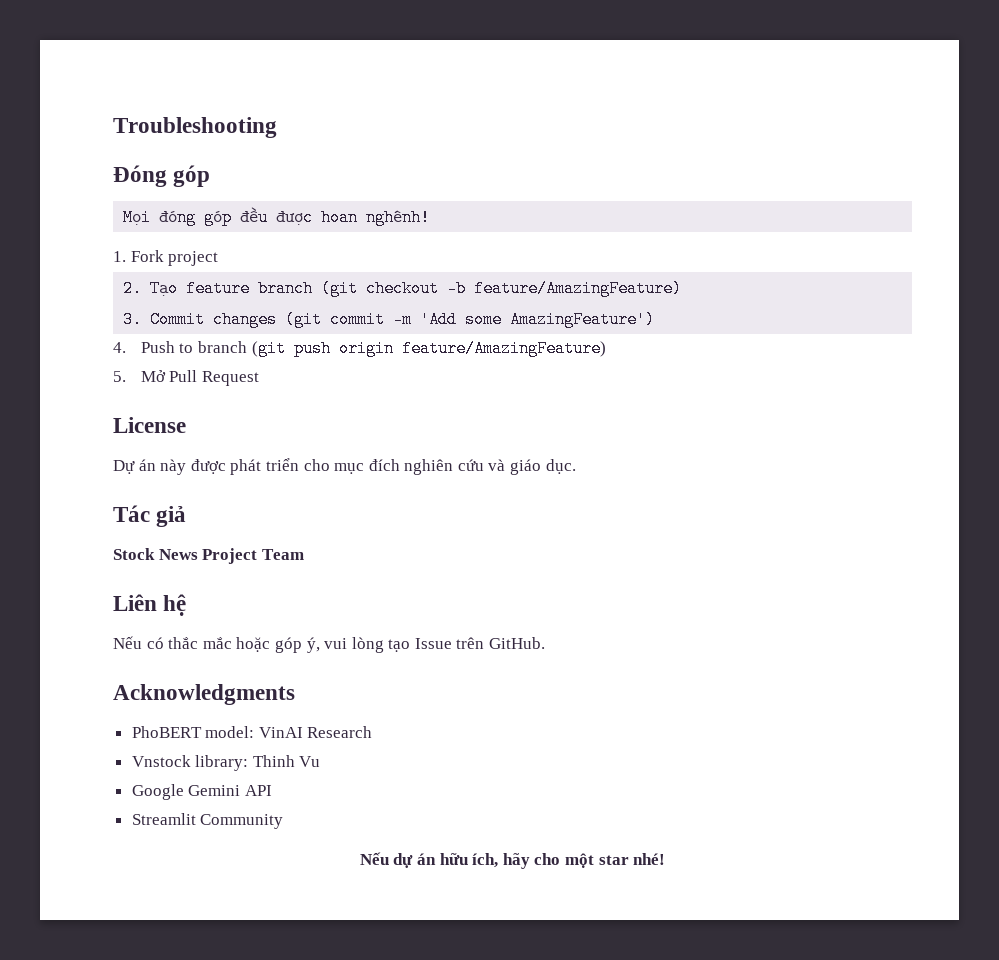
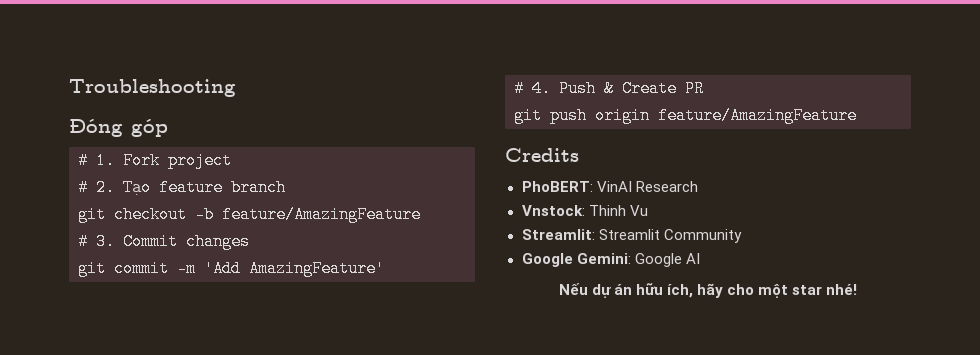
[123,207,431,226] Mọi đóng góp đều được hoan nghênh! // -> [78,152,88,169] #
(219, 258) none -> [78,179,88,196] #
[321,280,359,297] (git -> [78,206,106,223] // git
[474,280,683,297] feature/AmazingFeature) // -> [222,206,421,223] [78,233,88,250] feature/AmazingFeature // #
[285,311,323,328] (git -> [78,260,106,277] // git
[465,311,656,328] [113,340,606,357] [113,370,260,386] [113,417,186,433] [113,458,576,475] [113,505,187,527] [113,548,304,564] [113,594,187,616] [113,636,546,653] [113,684,295,705] [131,726,255,738] some AmazingFeature') // 4. Push to branch (git push origin feature/AmazingFeature) // 5. Mở Pull Request // License // Dự án này được phát triển cho mục đích nghiên cứu và giáo dục. // Tác giả // Stock News Project Team // Liên hệ // Nếu có thắc mắc hoặc góp ý, vui lòng tạo Issue trên GitHub. // Acknowledgments // PhoBERT model: -> [249,260,385,277] [514,80,704,97] [514,107,857,124] [505,148,579,162] [521,181,593,192] AmazingFeature' // # 4. Push & Create PR // git push origin feature/AmazingFeature // Credits // PhoBERT:
[131,755,249,771] Vnstock library: -> [521,205,585,216] Vnstock:
[131,784,272,800] Google Gemini API // -> [521,229,595,240] Streamlit:
(284, 821) none -> [521,253,700,267] // Google Gemini: Google AI

